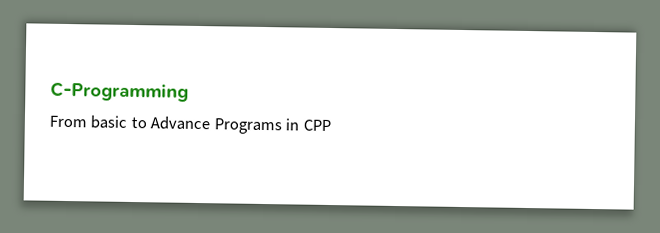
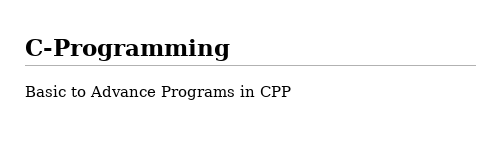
[49,115,128,129] From basic -> [25,85,66,97] Basic

